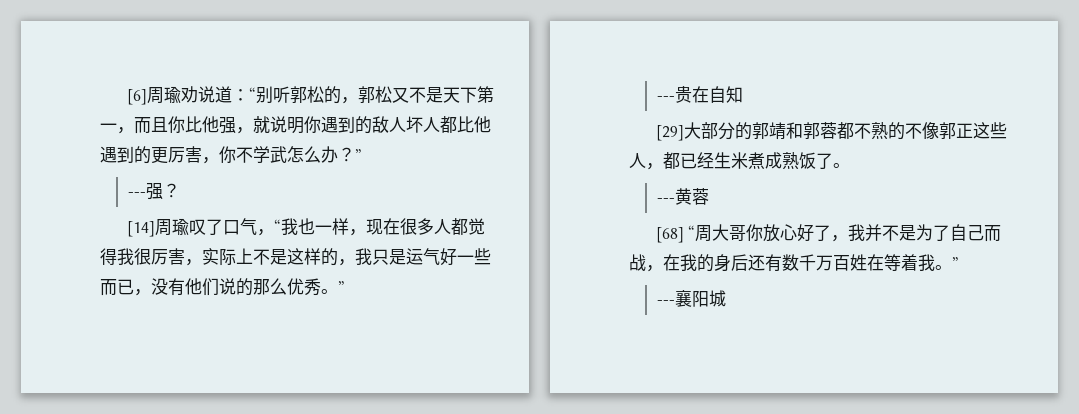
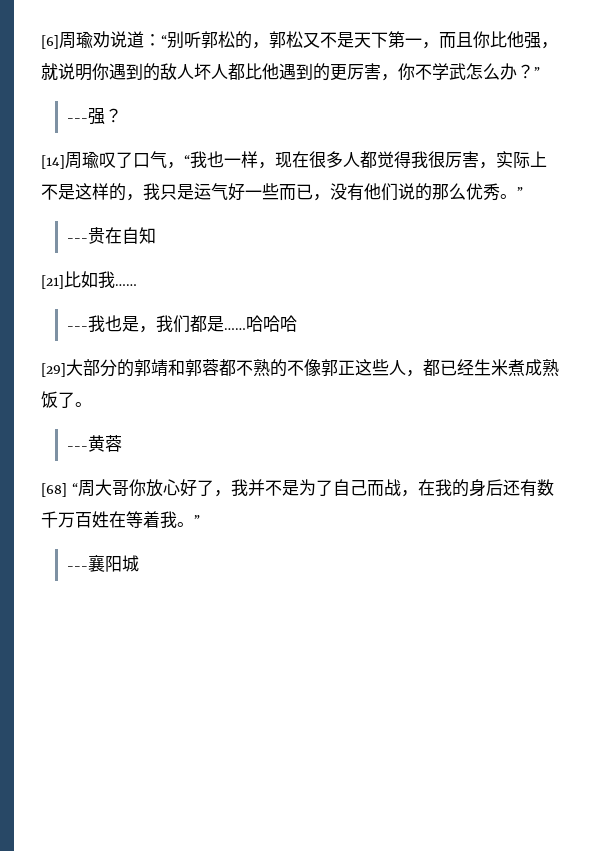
(743, 94) none -> [41,271,137,289] [66,315,297,333] // [21]比如我…… // ---我也是，我们都是……哈哈哈

